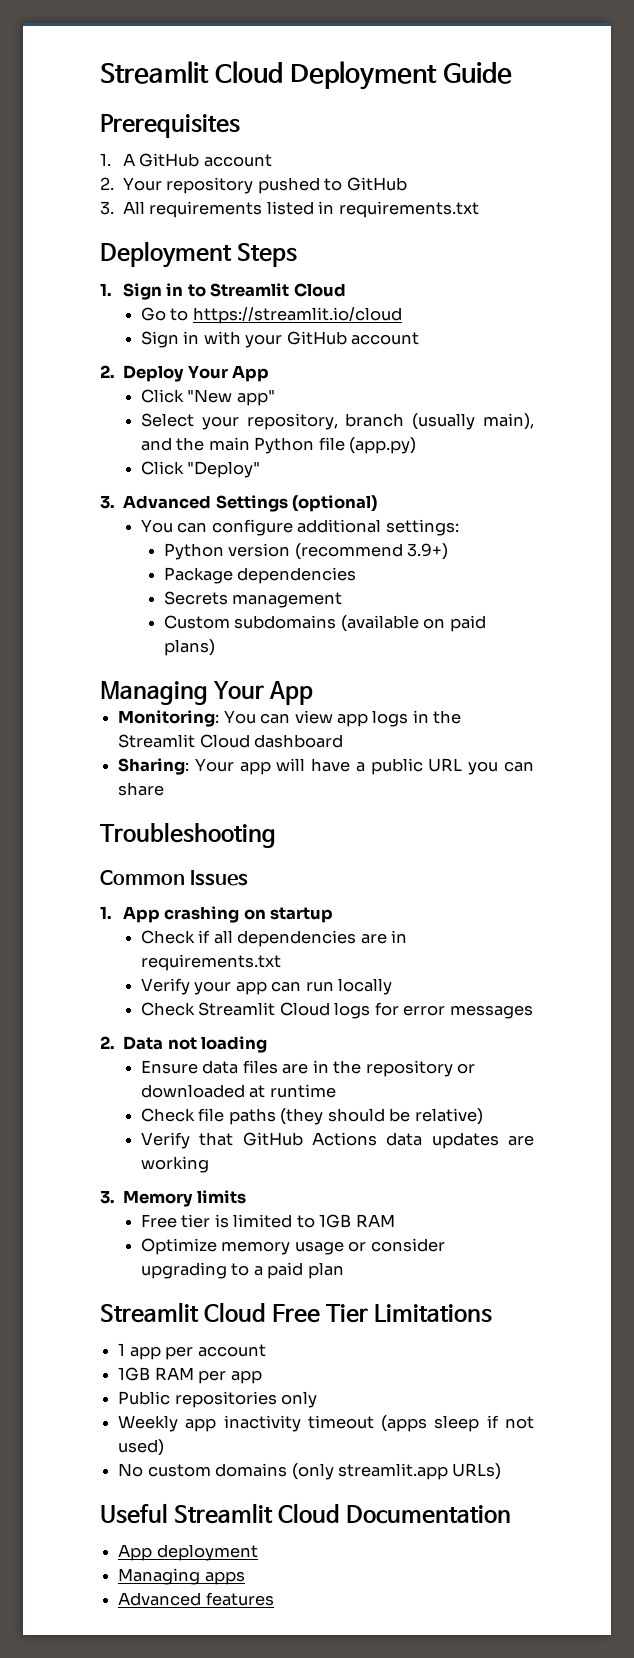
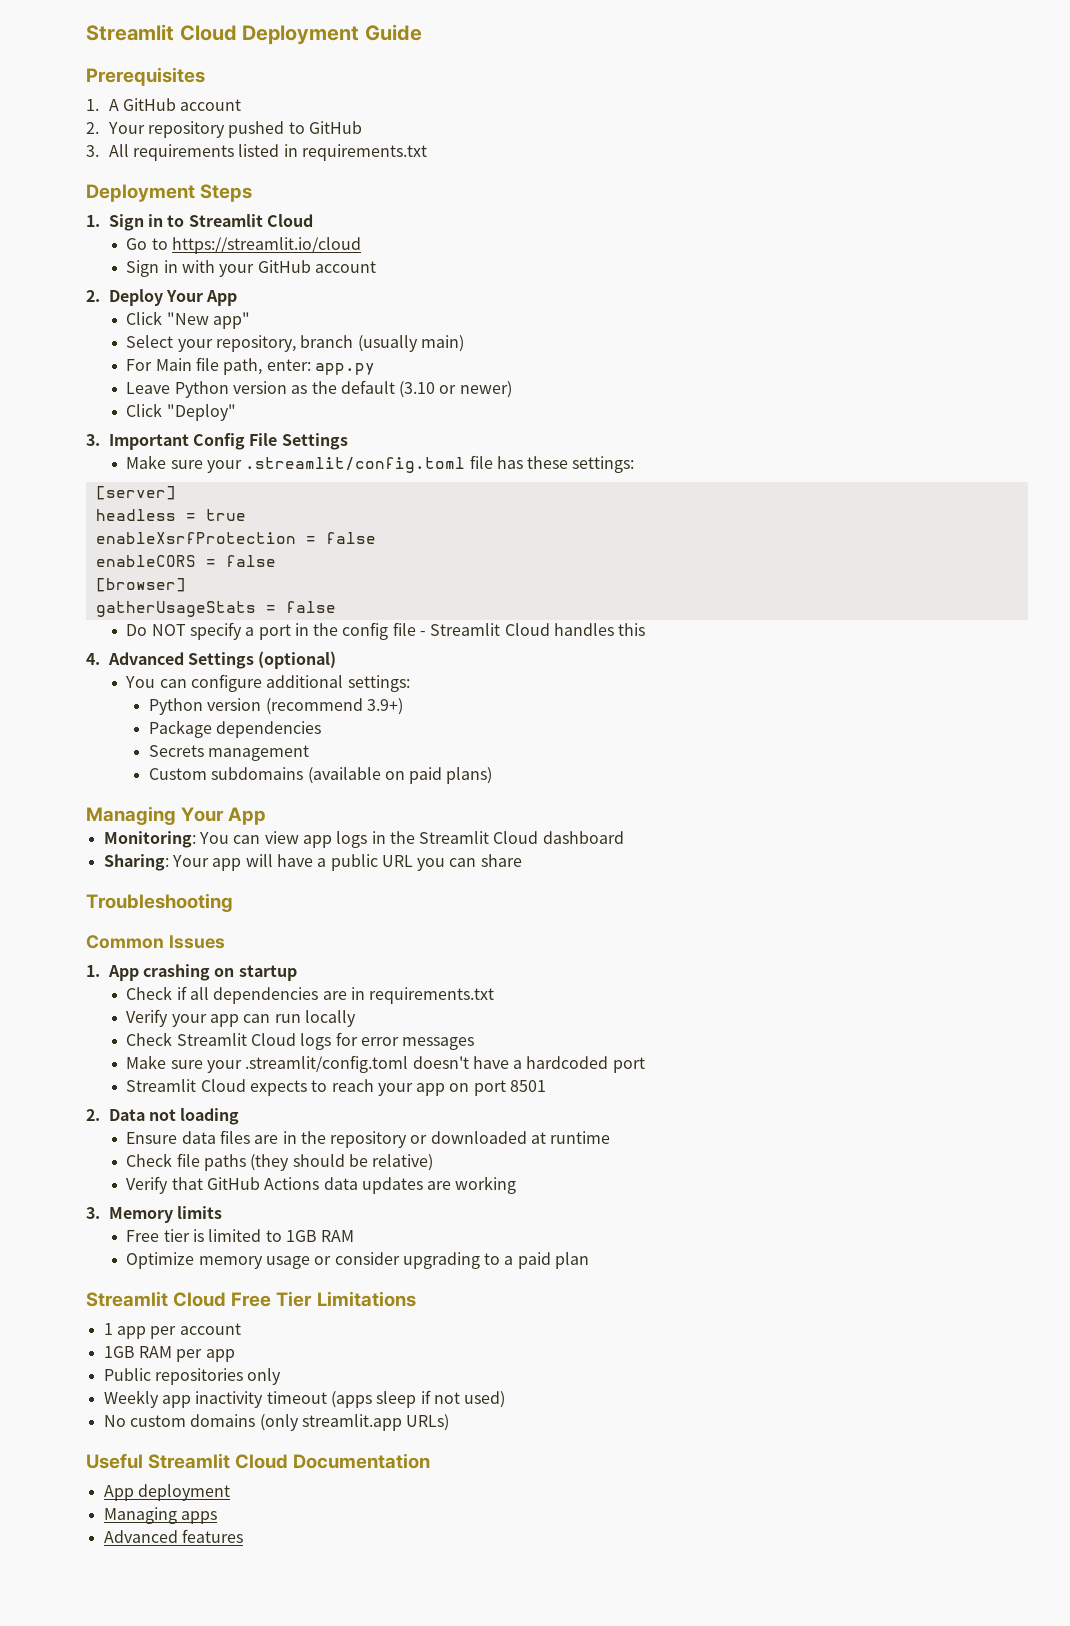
[483,413,534,430] [140,437,417,454] [140,461,261,478] [100,495,115,509] main), and the main Python file (app.py) // Click "Deploy" // 3. -> [420,335,464,352] [126,357,375,375] [126,380,512,398] [126,403,236,421] [86,433,348,450] [126,455,635,473] [95,486,176,500] [95,509,246,521] [95,532,376,544] [95,555,276,567] [95,578,186,592] [95,601,336,617] [126,622,646,640] [86,653,100,665] main) // For Main file path, enter: app.py // Leave Python version as the default (3.10 or newer) // Click "Deploy" // 3. Important Config File Settings // Make sure your .streamlit/config.toml file has these settings: // [server] // headless = true // enableXsrfProtection = false // enableCORS = false // [browser] // gatherUsageStats = false // Do NOT specify a port in the config file - Streamlit Cloud handles this // 4.
(533, 1012) none -> [126,1055,645,1073] [126,1079,547,1096] // Make sure your .streamlit/config.toml doesn't have a hardcoded port // Streamlit Cloud expects to reach your app on port 8501

